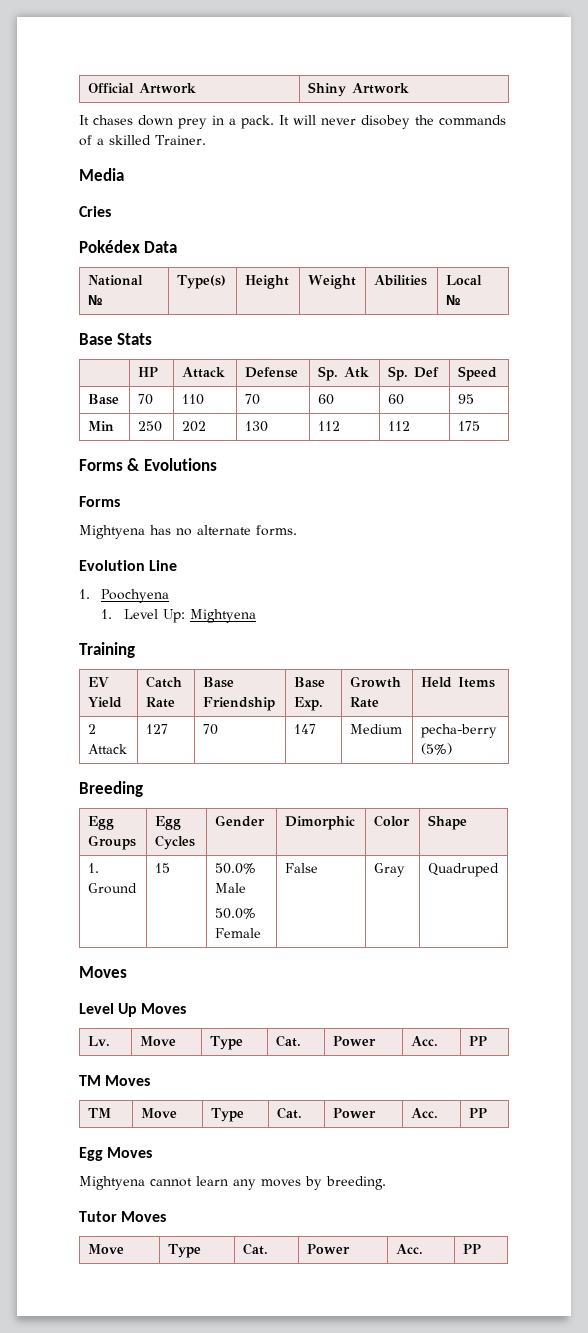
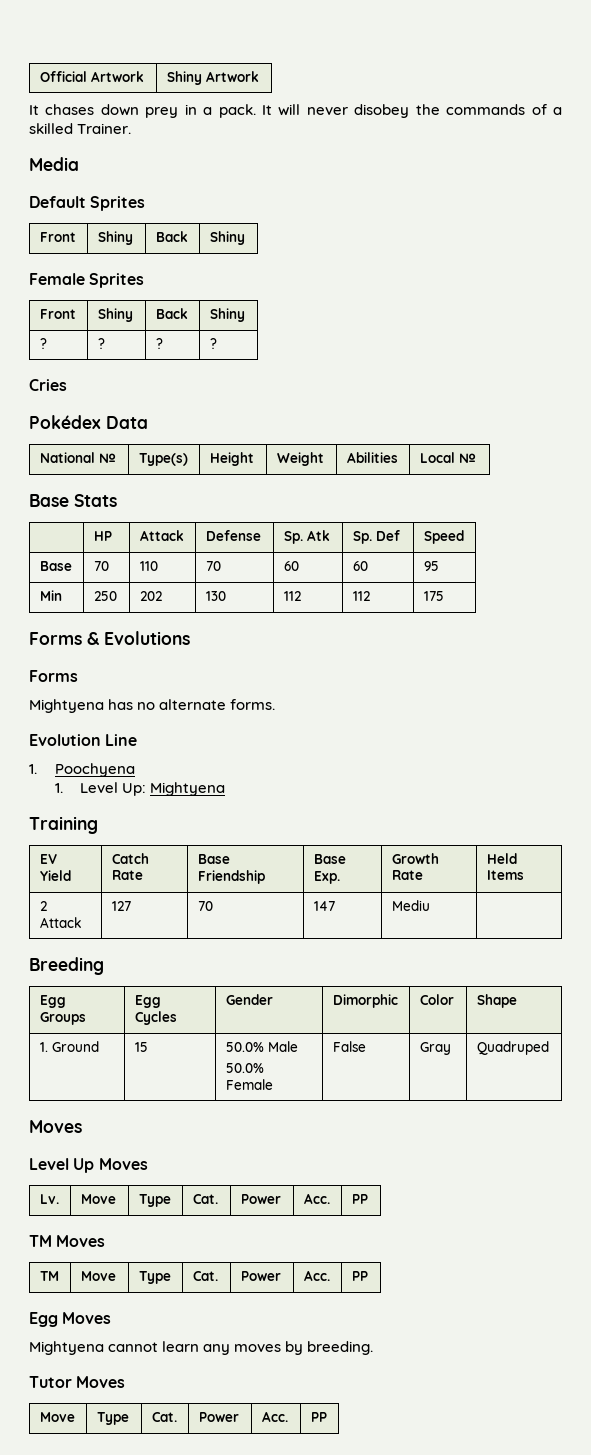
(124, 174) none -> [29,196,146,211] [39,232,76,242] [97,231,133,245] [155,231,188,242] [209,231,245,245] [29,273,145,288] [39,309,76,319] [97,308,133,322] [155,308,188,319] [209,308,245,322] [39,338,47,349] [97,338,105,349] [155,338,163,349] [209,338,217,349] // Default Sprites // Front | Shiny | Back | Shiny // Female Sprites // Front | Shiny | Back | Shiny // ? | ? | ? | ?
[349,724,402,734] [420,724,497,738] [420,743,452,755] Medium | pecha-berry (5%) -> [391,900,430,911] Mediu |

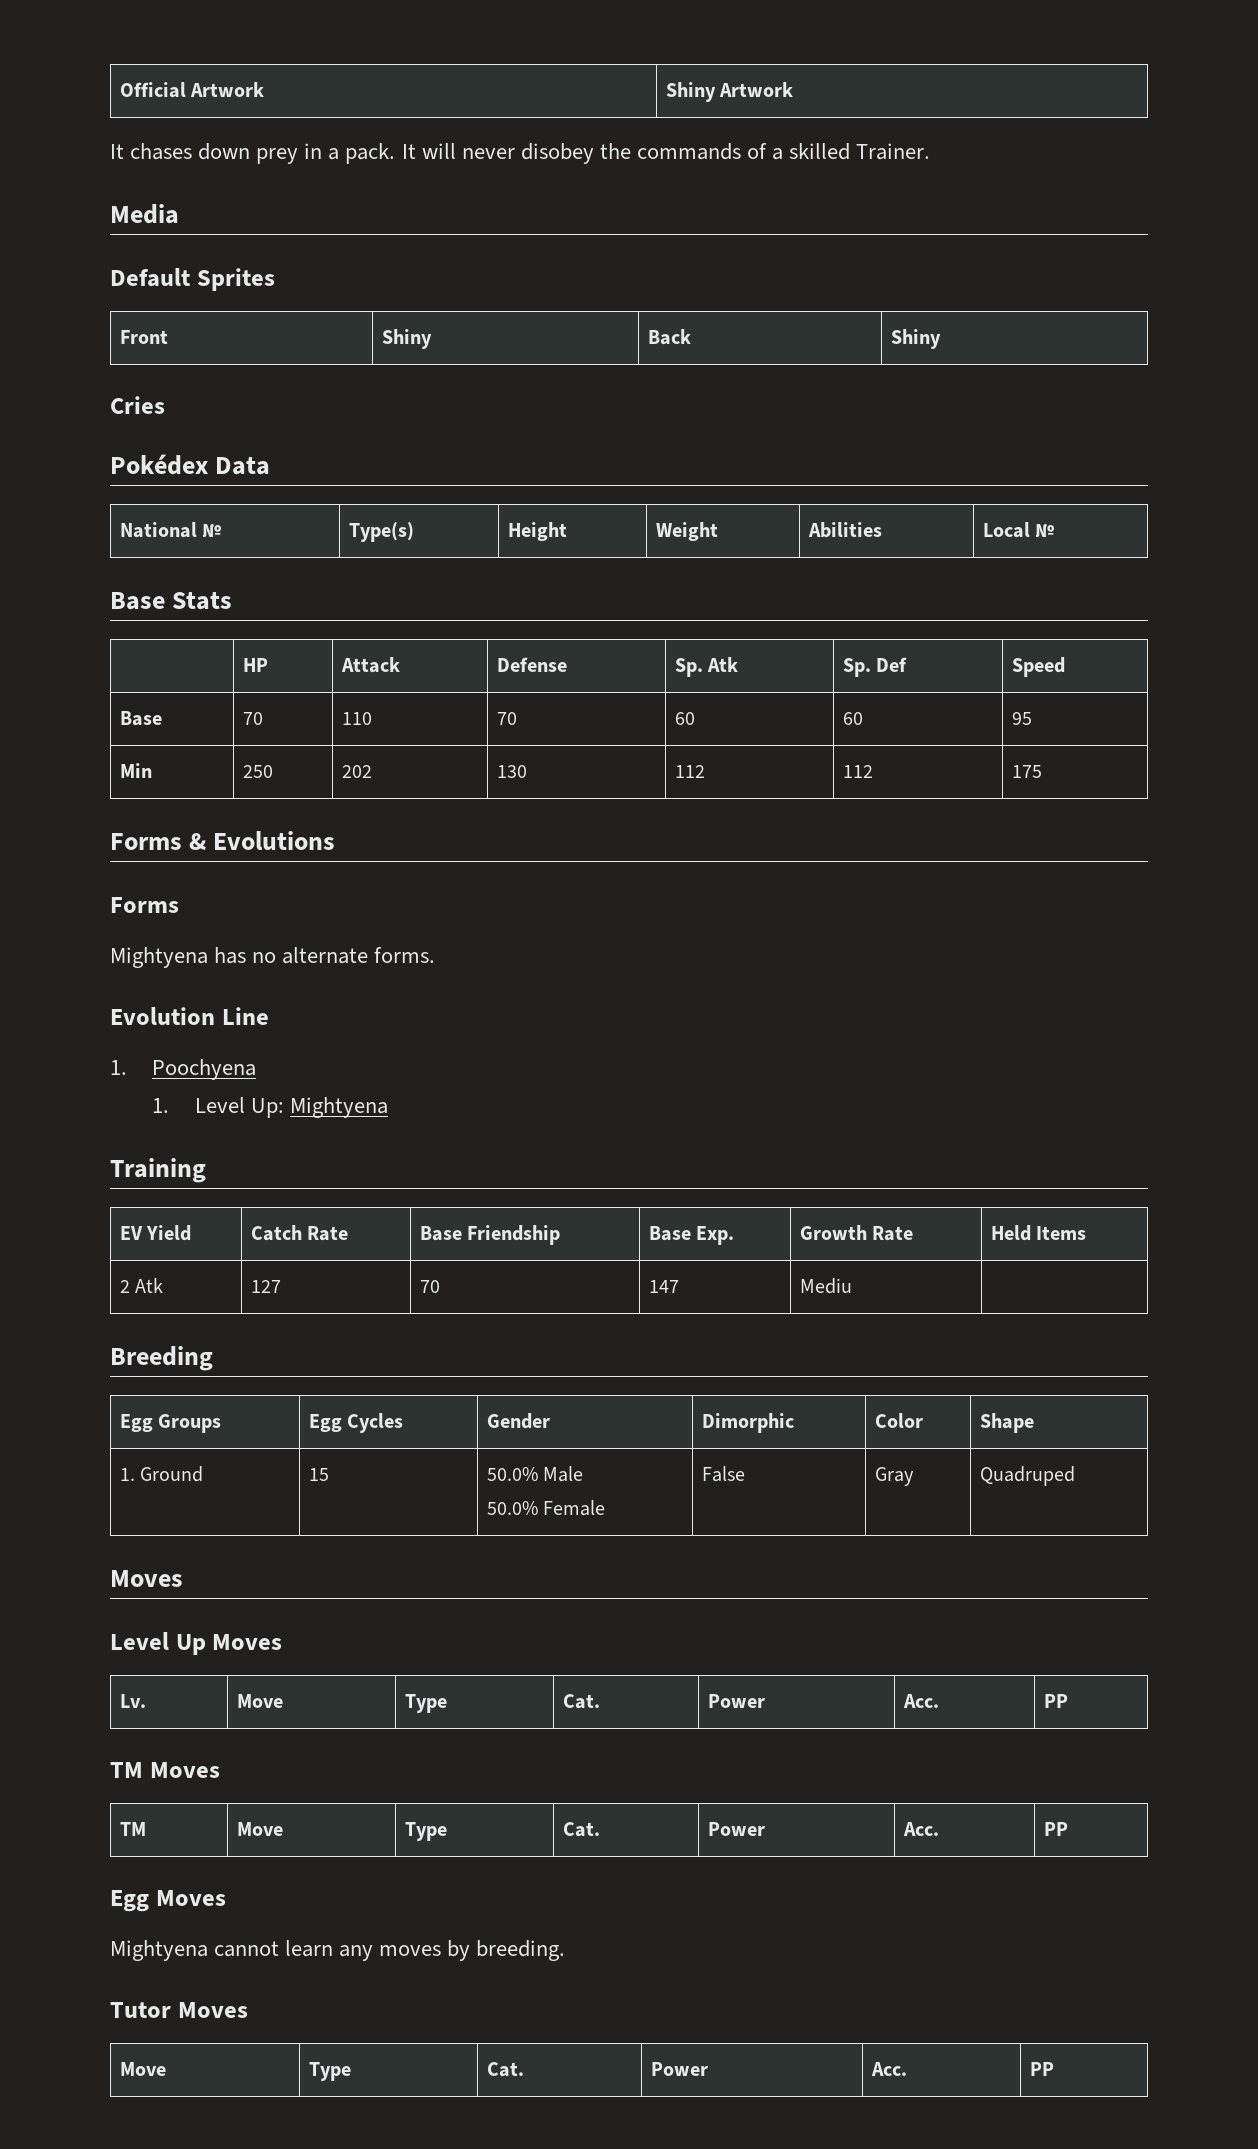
[29,273,145,288] [39,309,76,319] [97,308,133,322] [155,308,188,319] [209,308,245,322] [39,338,47,349] [97,338,105,349] [155,338,163,349] [209,338,217,349] // Female Sprites // Front | Shiny | Back | Shiny // ? | ? | ? | ? -> (941, 339) none
[39,917,82,928] Attack -> [135,1278,164,1293] Atk

